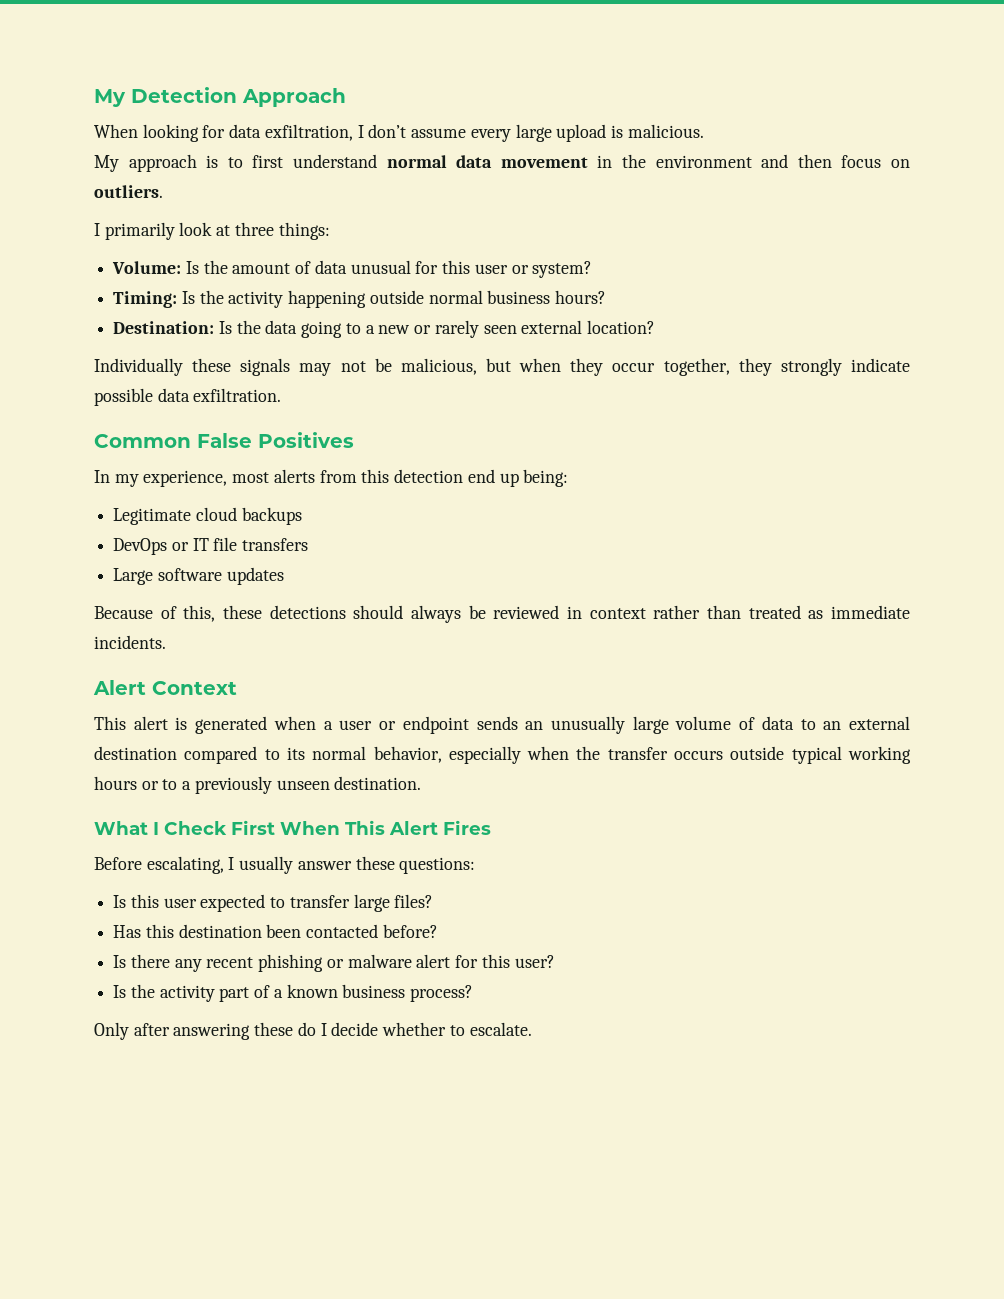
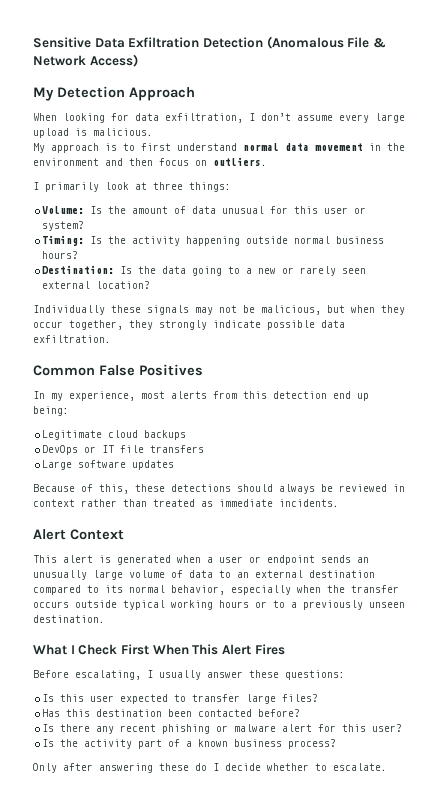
(94, 98) none -> [33,36,386,49] [33,54,138,67] Sensitive Data Exfiltration Detection (Anomalous File & Network Access) //

